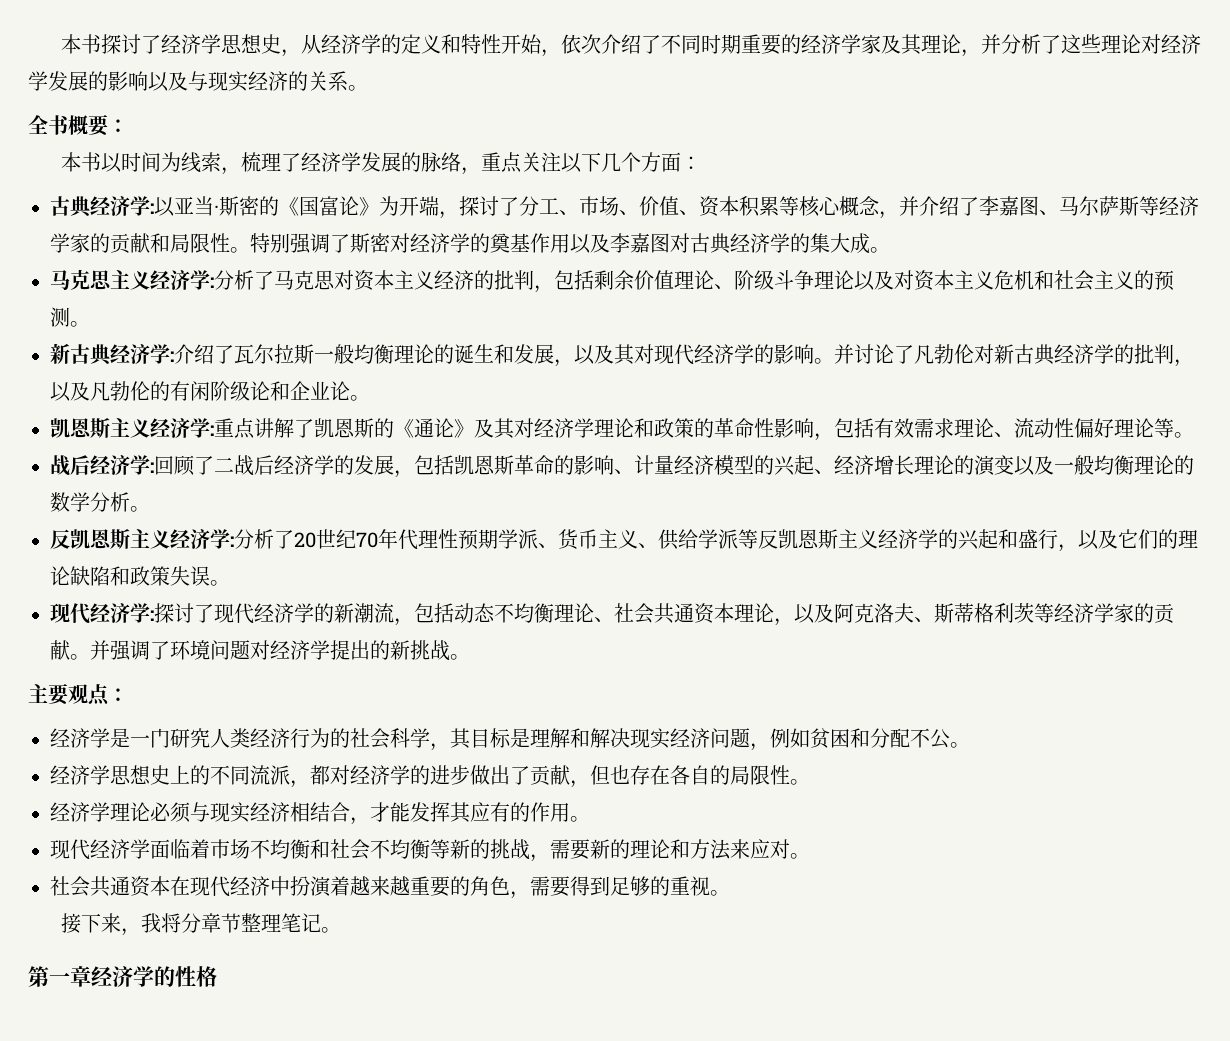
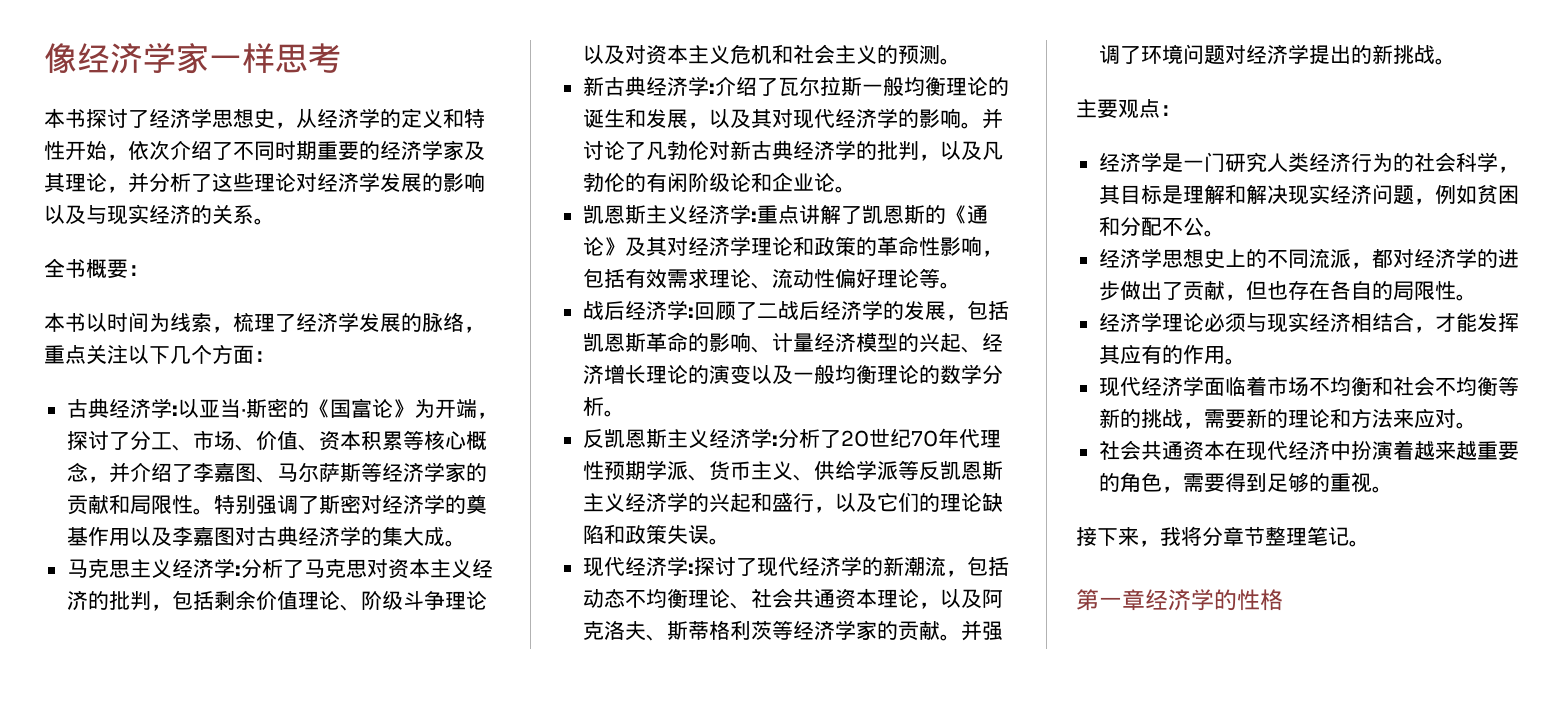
(60, 44) none -> [44,43,341,74] 像经济学家一样思考 //

